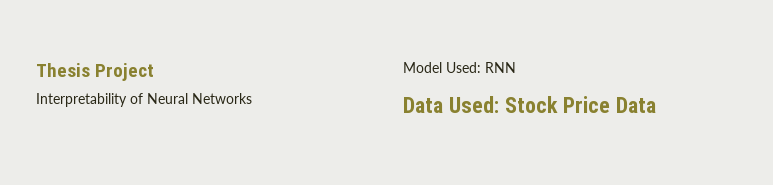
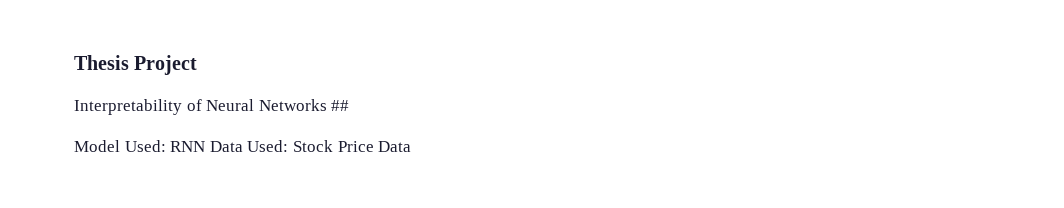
(252, 98) none -> [331,100,350,111] ##
(516, 67) // -> (206, 146) none

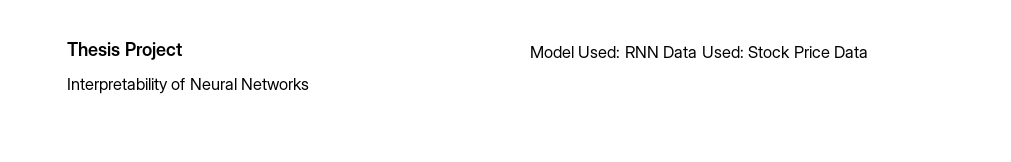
[331,100,350,111] ## -> (310, 84) none

